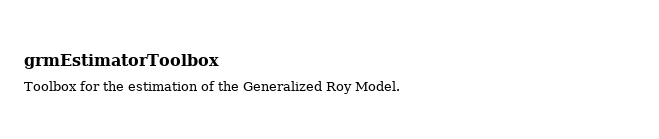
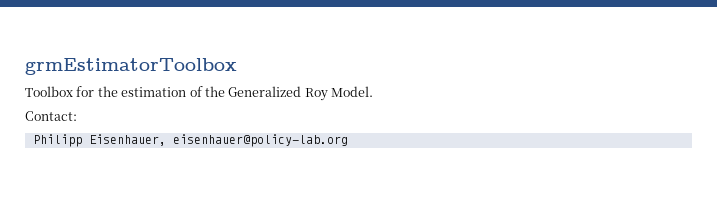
(400, 86) none -> [25,111,77,121] [32,134,348,147] // Contact: // Philipp Eisenhauer, eisenhauer@policy-lab.org

